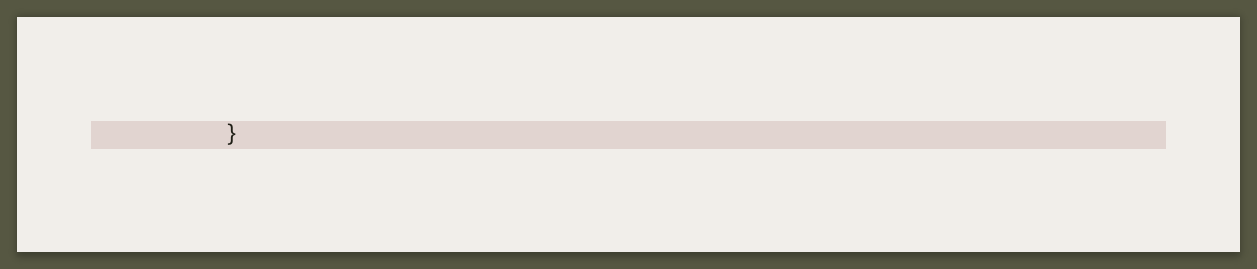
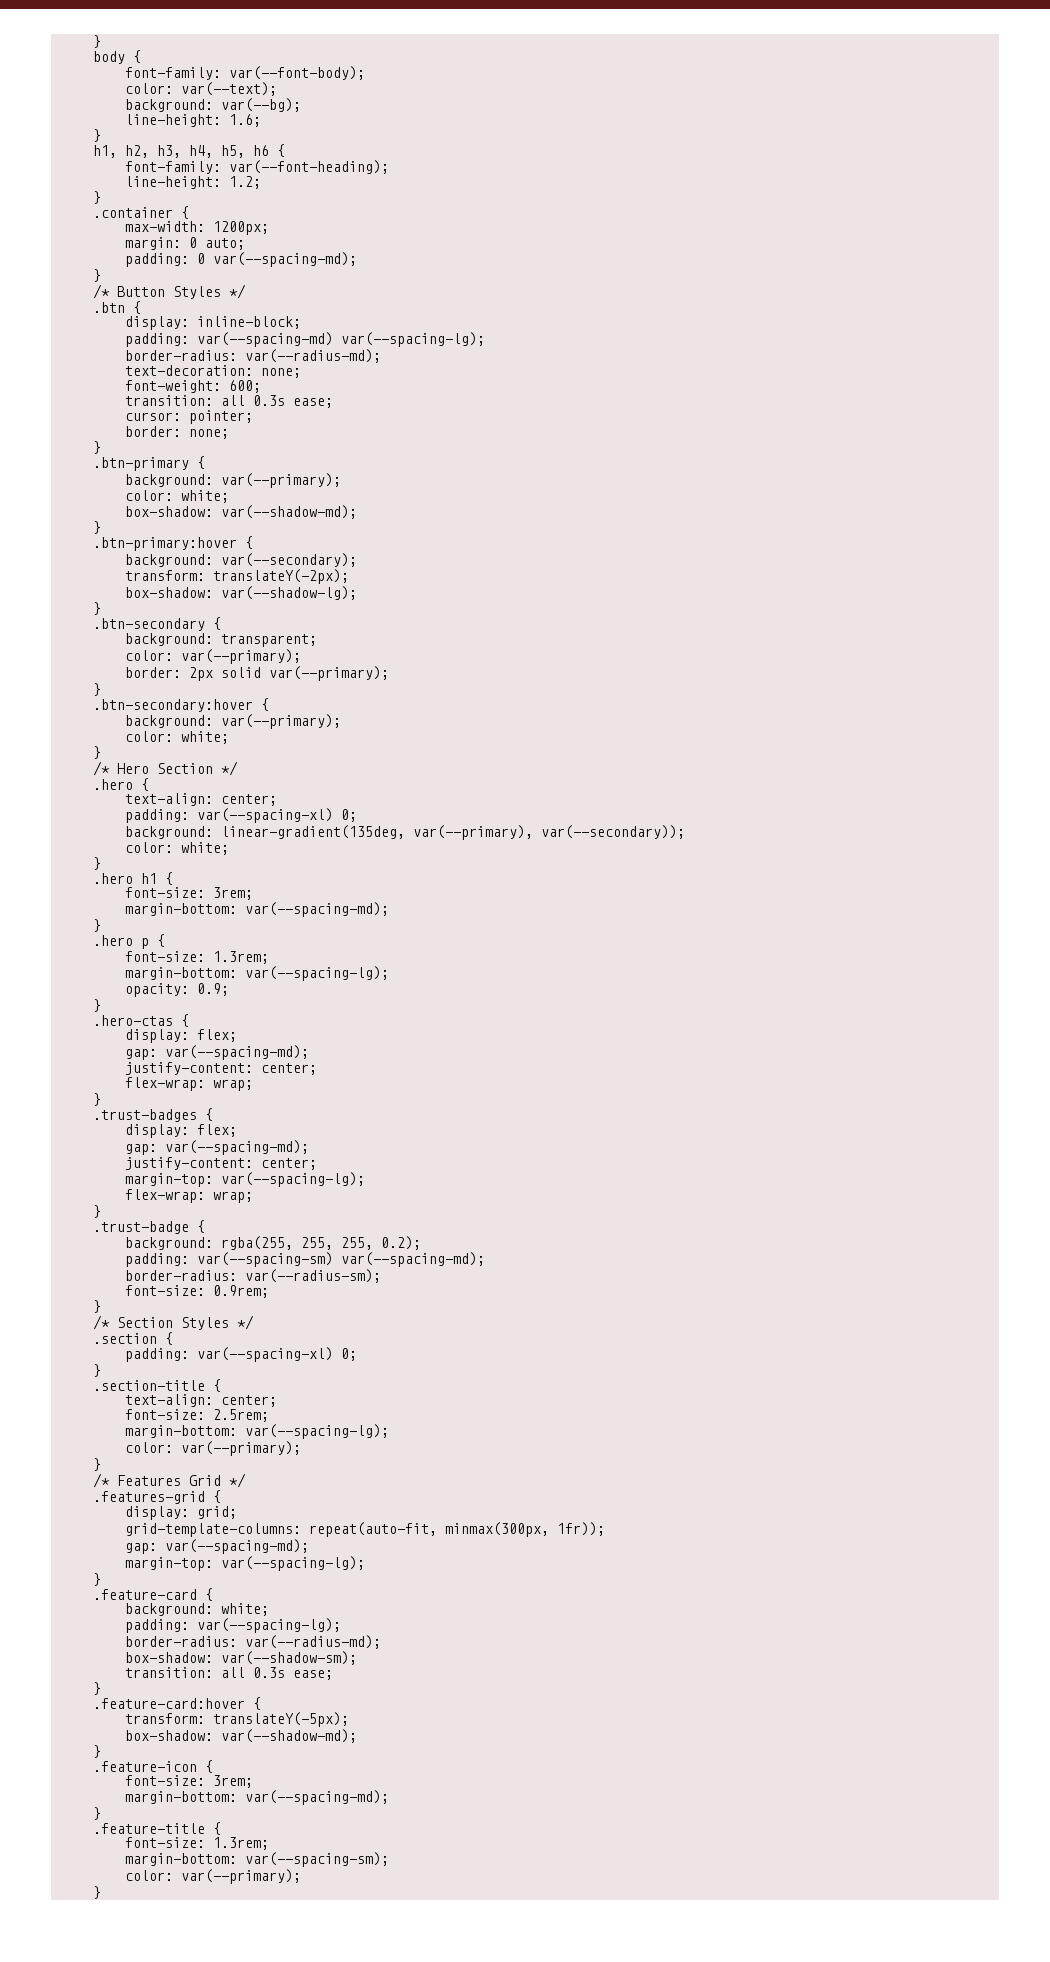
[224,123,240,145] } -> [92,35,101,48] [92,50,141,64] [124,66,365,80] [124,82,277,96] [124,98,301,112] [124,114,261,127] [92,129,101,142] [92,144,285,158] [124,160,389,174] [124,176,261,189] [92,191,101,204] [92,206,189,219] [124,221,269,235] [124,237,245,250] [124,252,357,267] [92,269,101,282] [92,284,246,299] [92,301,141,314] [124,316,301,330] [124,332,485,347] [124,349,381,363] [124,365,301,378] [124,380,261,393] [124,395,333,408] [124,410,253,424] [124,426,229,439] [92,441,101,454] [92,456,205,471] [124,473,341,488] [124,490,229,503] [124,505,357,519] [92,521,101,534] [92,536,253,551] [124,553,357,567] [124,569,349,584] [124,586,357,600] [92,602,101,615] [92,617,221,631] [124,633,317,647] [124,649,301,664] [124,666,389,681] [92,683,101,696] [92,698,269,712] [124,714,341,729] [124,731,229,744] [92,746,101,759] [92,761,238,776] [92,778,149,791] [124,793,277,806] [124,808,357,823] [124,825,685,840] [124,842,229,855] [92,857,101,870] [92,872,173,885] [124,887,253,900] [124,902,389,917] [92,919,101,932] [92,934,165,949] [124,951,269,964] [124,966,389,981] [124,983,229,997] [92,999,101,1012] [92,1014,189,1027] [124,1029,237,1043] [124,1045,309,1060] [124,1062,317,1075] [124,1077,253,1091] [92,1093,101,1106] [92,1108,213,1122] [124,1124,237,1138] [124,1140,309,1155] [124,1157,317,1170] [124,1172,365,1187] [124,1189,253,1203] [92,1205,101,1218] [92,1220,205,1234] [124,1236,421,1250] [124,1252,485,1267] [124,1269,381,1283] [124,1285,269,1298] [92,1300,101,1313] [92,1315,254,1330] [92,1332,173,1345] [124,1347,357,1362] [92,1364,101,1377] [92,1379,221,1392] [124,1394,277,1407] [124,1409,269,1422] [124,1424,389,1439] [124,1441,301,1456] [92,1458,101,1471] [92,1473,246,1488] [92,1490,221,1504] [124,1506,237,1520] [124,1522,605,1537] [124,1539,309,1554] [124,1556,365,1571] [92,1573,101,1586] [92,1588,213,1601] [124,1603,269,1616] [124,1618,341,1633] [124,1635,381,1649] [124,1651,357,1665] [124,1667,333,1680] [92,1682,101,1695] [92,1697,261,1710] [124,1712,349,1727] [124,1729,357,1743] [92,1745,101,1758] [92,1760,213,1773] [124,1775,253,1788] [124,1790,389,1805] [92,1807,101,1820] [92,1822,221,1835] [124,1837,269,1850] [124,1852,389,1867] [124,1869,301,1884] [92,1886,101,1899] } // body { // font-family: var(--font-body); // color: var(--text); // background: var(--bg); // line-height: 1.6; // } // h1, h2, h3, h4, h5, h6 { // font-family: var(--font-heading); // line-height: 1.2; // } // .container { // max-width: 1200px; // margin: 0 auto; // padding: 0 var(--spacing-md); // } // /* Button Styles */ // .btn { // display: inline-block; // padding: var(--spacing-md) var(--spacing-lg); // border-radius: var(--radius-md); // text-decoration: none; // font-weight: 600; // transition: all 0.3s ease; // cursor: pointer; // border: none; // } // .btn-primary { // background: var(--primary); // color: white; // box-shadow: var(--shadow-md); // } // .btn-primary:hover { // background: var(--secondary); // transform: translateY(-2px); // box-shadow: var(--shadow-lg); // } // .btn-secondary { // background: transparent; // color: var(--primary); // border: 2px solid var(--primary); // } // .btn-secondary:hover { // background: var(--primary); // color: white; // } // /* Hero Section */ // .hero { // text-align: center; // padding: var(--spacing-xl) 0; // background: linear-gradient(135deg, var(--primary), var(--secondary)); // color: white; // } // .hero h1 { // font-size: 3rem; // margin-bottom: var(--spacing-md); // } // .hero p { // font-size: 1.3rem; // margin-bottom: var(--spacing-lg); // opacity: 0.9; // } // .hero-ctas { // display: flex; // gap: var(--spacing-md); // justify-content: center; // flex-wrap: wrap; // } // .trust-badges { // display: flex; // gap: var(--spacing-md); // justify-content: center; // margin-top: var(--spacing-lg); // flex-wrap: wrap; // } // .trust-badge { // background: rgba(255, 255, 255, 0.2); // padding: var(--spacing-sm) var(--spacing-md); // border-radius: var(--radius-sm); // font-size: 0.9rem; // } // /* Section Styles */ // .section { // padding: var(--spacing-xl) 0; // } // .section-title { // text-align: center; // font-size: 2.5rem; // margin-bottom: var(--spacing-lg); // color: var(--primary); // } // /* Features Grid */ // .features-grid { // display: grid; // grid-template-columns: repeat(auto-fit, minmax(300px, 1fr)); // gap: var(--spacing-md); // margin-top: var(--spacing-lg); // } // .feature-card { // background: white; // padding: var(--spacing-lg); // border-radius: var(--radius-md); // box-shadow: var(--shadow-sm); // transition: all 0.3s ease; // } // .feature-card:hover { // transform: translateY(-5px); // box-shadow: var(--shadow-md); // } // .feature-icon { // font-size: 3rem; // margin-bottom: var(--spacing-md); // } // .feature-title { // font-size: 1.3rem; // margin-bottom: var(--spacing-sm); // color: var(--primary); // }

